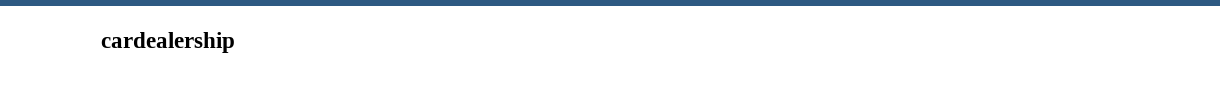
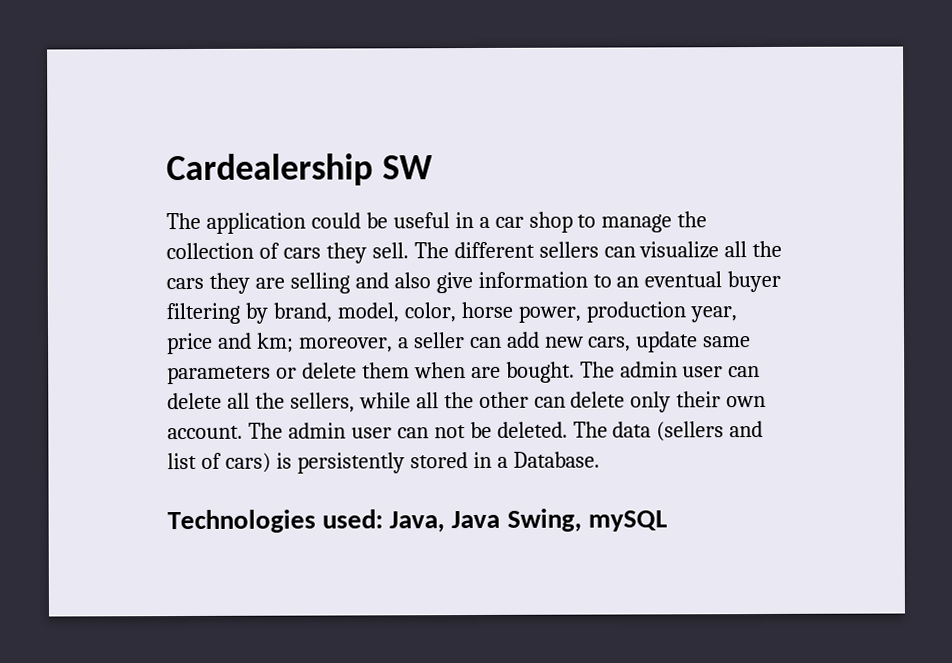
[101,32,235,53] cardealership -> [166,153,433,187] [166,211,708,234] [166,240,783,264] [166,270,782,294] [166,301,737,325] [167,331,752,355] [167,361,761,385] [167,391,767,413] [167,420,764,442] [167,451,600,474] [167,508,667,534] Cardealership SW // The application could be useful in a car shop to manage the collection of cars they sell. The different sellers can visualize all the cars they are selling and also give information to an eventual buyer filtering by brand, model, color, horse power, production year, price and km; moreover, a seller can add new cars, update same parameters or delete them when are bought. The admin user can delete all the sellers, while all the other can delete only their own account. The admin user can not be deleted. The data (sellers and list of cars) is persistently stored in a Database. // Technologies used: Java, Java Swing, mySQL

